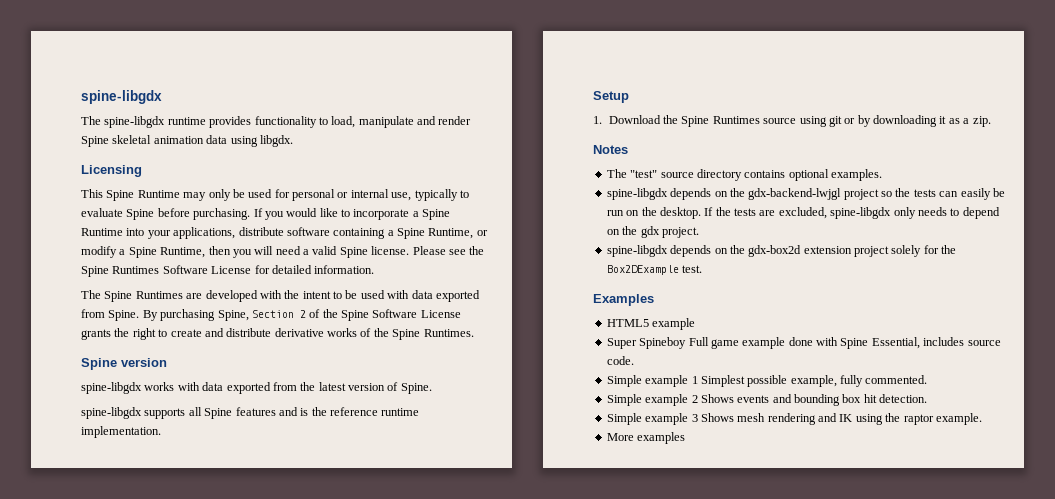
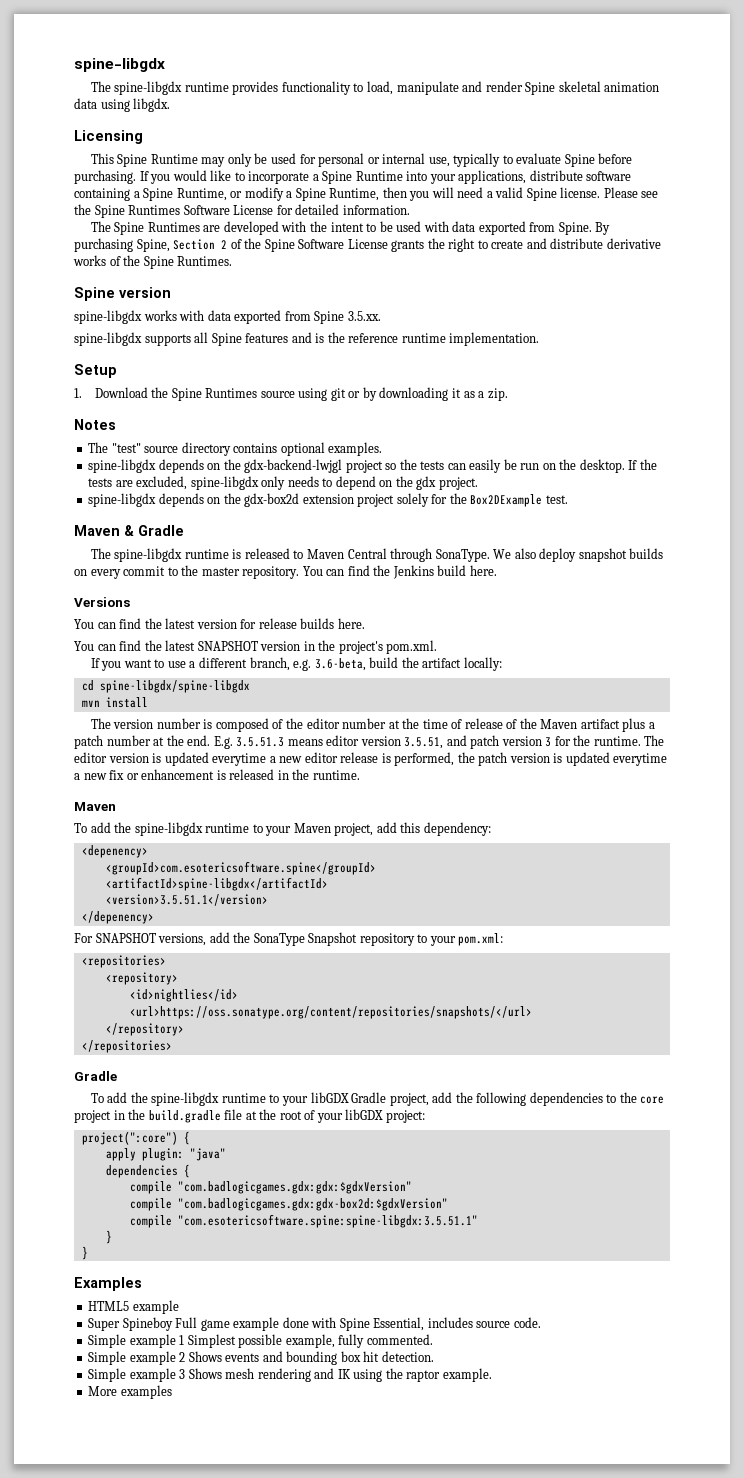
[300,382,432,394] the latest version of Spine. -> [314,311,381,324] Spine 3.5.xx.
(703, 269) none -> [74,525,184,536] [90,548,664,562] [74,565,497,579] [74,597,130,607] [74,618,365,629] [74,640,438,654] [90,657,502,671] [81,680,250,693] [81,697,148,708] [90,718,655,732] [74,735,665,749] [74,752,668,766] [74,769,360,780] [74,802,116,811] [74,822,491,836] [81,845,148,858] [105,861,376,875] [105,877,328,891] [105,894,268,906] [81,911,154,924] [74,932,504,946] [81,955,166,968] [105,972,178,985] [129,989,238,1002] [129,1006,532,1019] [105,1023,184,1036] [81,1040,172,1053] [74,1071,117,1081] [90,1092,665,1106] [74,1109,425,1123] [81,1131,190,1145] [105,1148,226,1161] [105,1164,190,1178] [129,1181,412,1194] [129,1198,448,1211] [129,1214,478,1228] [105,1230,112,1244] [81,1246,88,1260] // Maven & Gradle // The spine-libgdx runtime is released to Maven Central through SonaType. We also deploy snapshot builds on every commit to the master repository. You can find the Jenkins build here. // Versions // You can find the latest version for release builds here. // You can find the latest SNAPSHOT version in the project's pom.xml. // If you want to use a different branch, e.g. 3.6-beta, build the artifact locally: // cd spine-libgdx/spine-libgdx // mvn install // The version number is composed of the editor number at the time of release of the Maven artifact plus a patch number at the end. E.g. 3.5.51.3 means editor version 3.5.51, and patch version 3 for the runtime. The editor version is updated everytime a new editor release is performed, the patch version is updated everytime a new fix or enhancement is released in the runtime. // Maven // To add the spine-libgdx runtime to your Maven project, add this dependency: // <depenency> // <groupId>com.esotericsoftware.spine</groupId> // <artifactId>spine-libgdx</artifactId> // <version>3.5.51.1</version> // </depenency> // For SNAPSHOT versions, add the SonaType Snapshot repository to your pom.xml: // <repositories> // <repository> // <id>nightlies</id> // <url>https://oss.sonatype.org/content/repositories/snapshots/</url> // </repository> // </repositories> // Gradle // To add the spine-libgdx runtime to your libGDX Gradle project, add the following dependencies to the core project in the build.gradle file at the root of your libGDX project: // project(":core") { // apply plugin: "java" // dependencies { // compile "com.badlogicgames.gdx:gdx:$gdxVersion" // compile "com.badlogicgames.gdx:gdx-box2d:$gdxVersion" // compile "com.esotericsoftware.spine:spine-libgdx:3.5.51.1" // } // }

